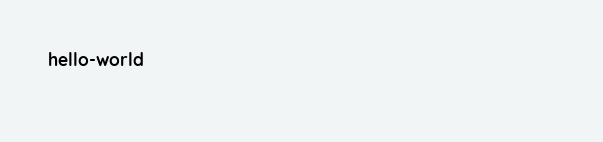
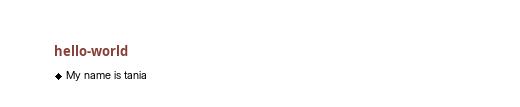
(144, 59) none -> [66,71,148,81] // My name is tania

